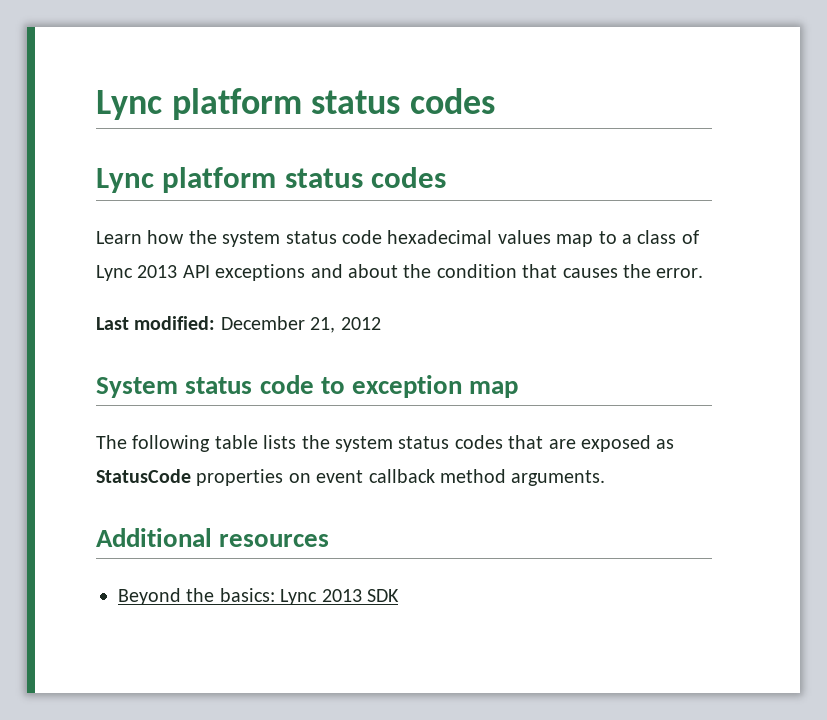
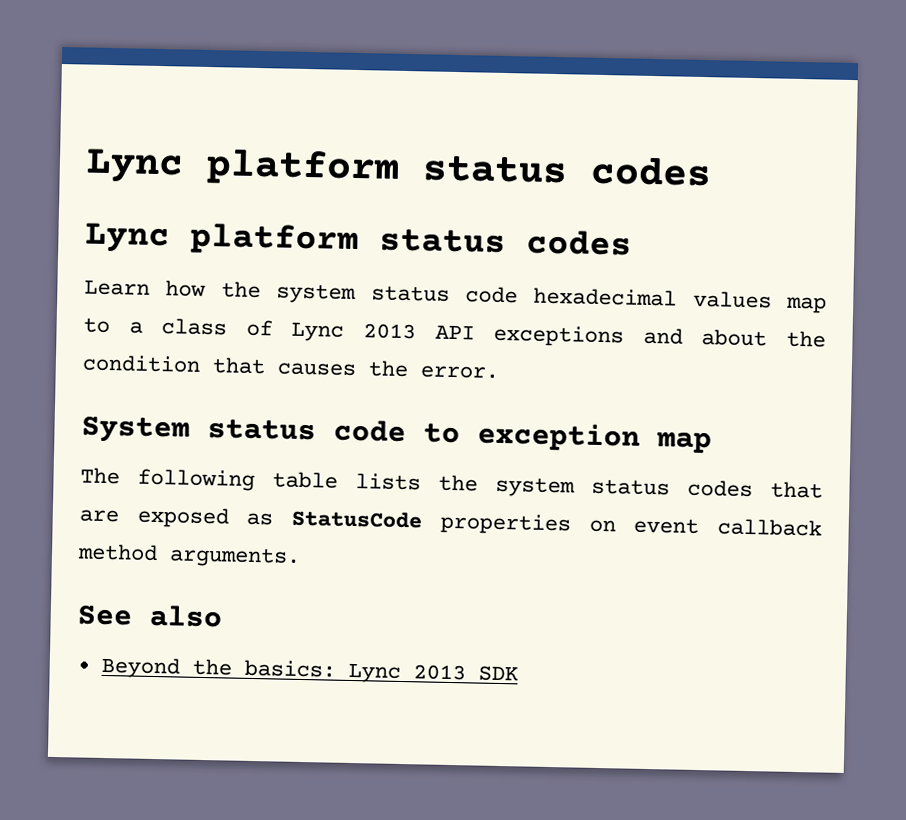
[96,316,381,333] // Last modified: December 21, 2012 -> (499, 372) none
[96,528,330,547] Additional resources -> [77,604,222,628] See also

